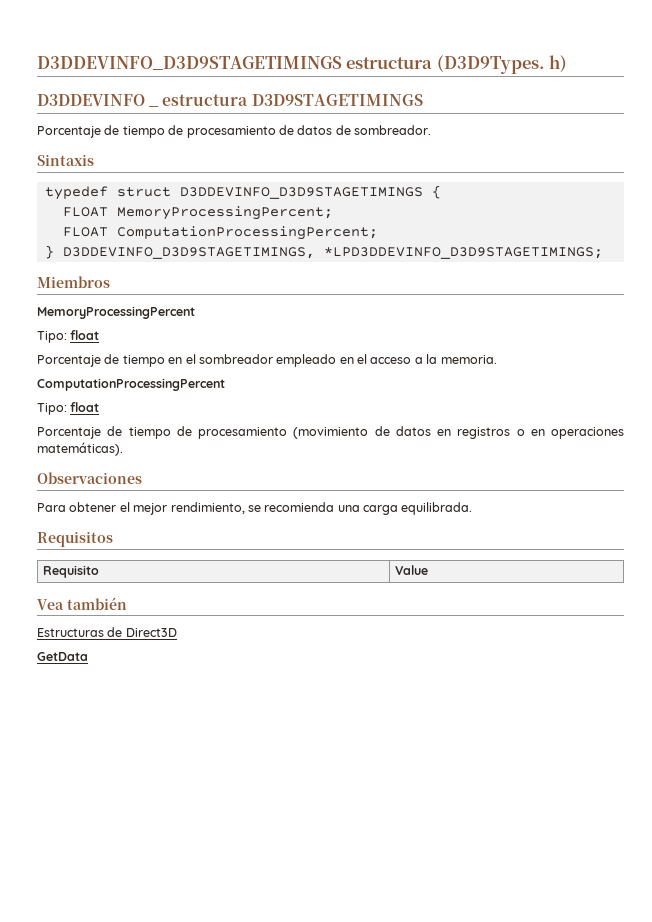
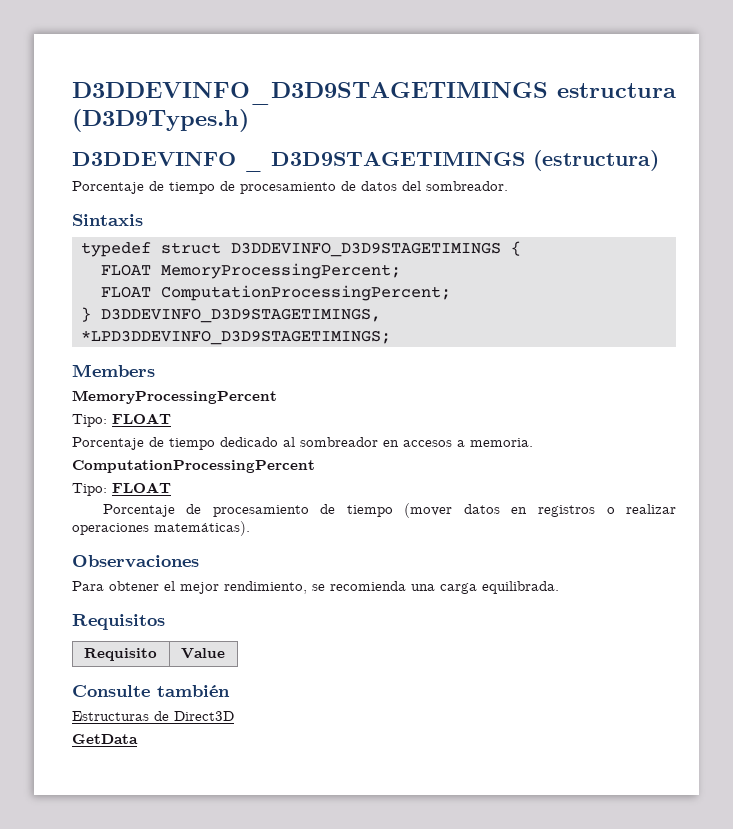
[436,55,568,74] (D3D9Types. h) -> [72,109,249,132] (D3D9Types.h)
[162,94,249,106] estructura -> (263, 169) none
(423, 100) none -> [533,150,659,171] (estructura)
[335,125,351,135] de -> [402,181,421,191] del
[37,276,110,288] Miembros -> [72,364,155,377] Members
[70,330,100,340] [37,354,438,367] float // Porcentaje de tiempo en el sombreador empleado en el acceso a la -> [112,413,171,424] [72,437,465,450] FLOAT // Porcentaje de tiempo dedicado al sombreador en accesos a
[70,402,100,412] [37,426,390,439] float // Porcentaje de tiempo de procesamiento (movimiento de -> [112,482,171,493] [102,503,453,518] FLOAT // Porcentaje de procesamiento de tiempo (mover
[530,429,545,436] en -> [626,504,677,514] realizar
[37,599,64,610] Vea -> [72,685,150,697] Consulte

